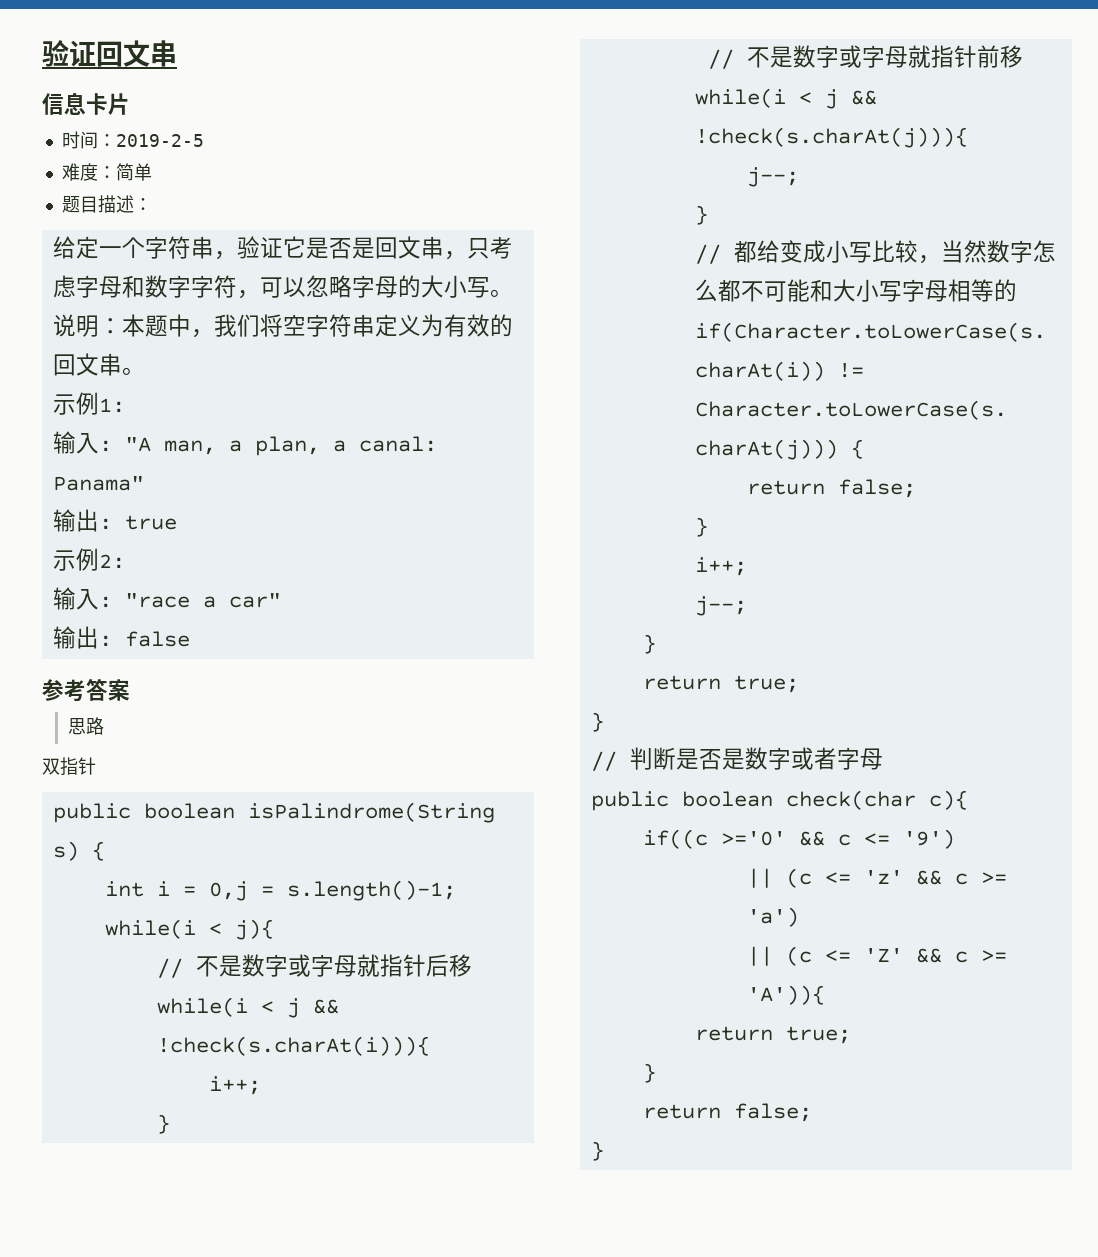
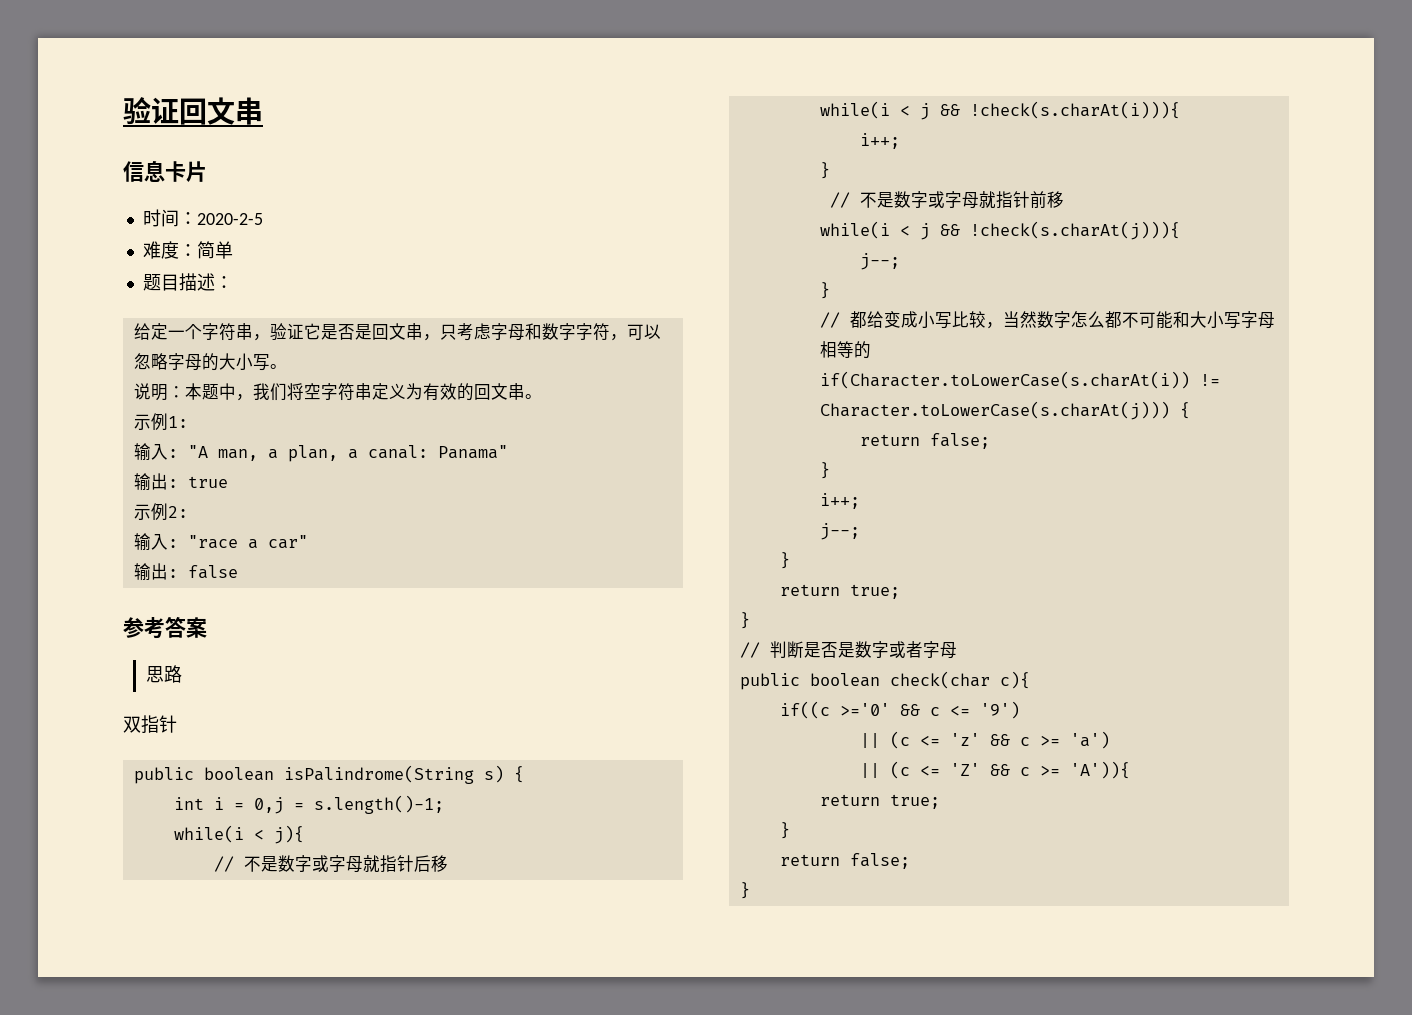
[115,134,204,147] 2019-2-5 -> [196,213,263,225] 2020-2-5

